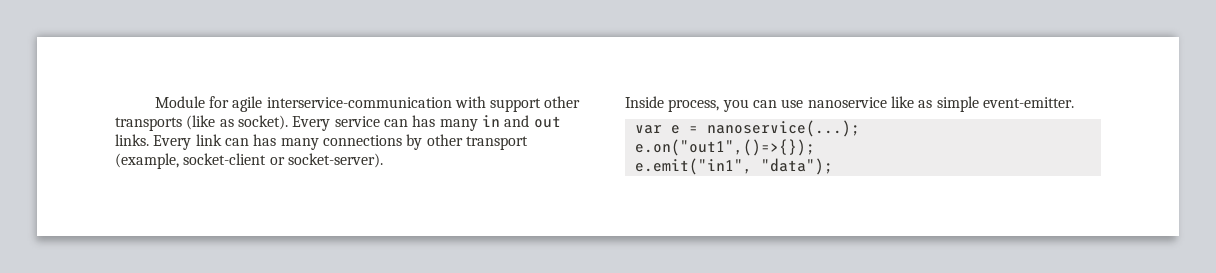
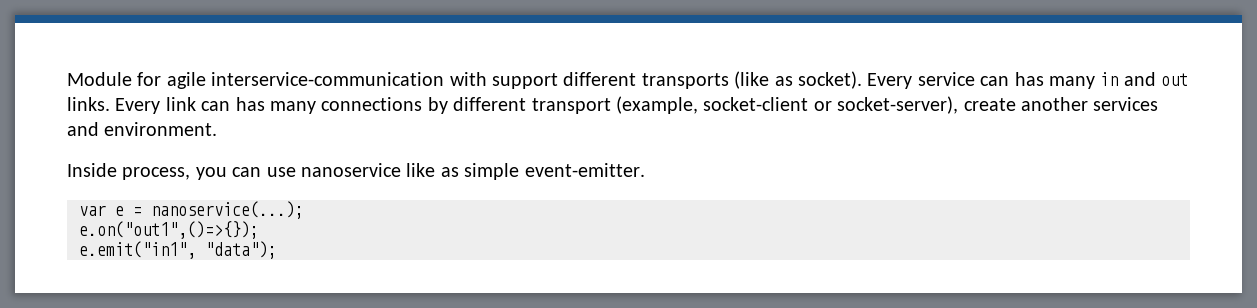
[544,96,581,108] other -> [563,72,637,86] different
[426,134,463,146] other -> [453,97,527,111] different
[287,153,383,168] socket-server). -> [837,96,1159,114] [67,122,218,136] socket-server), create another services and environment.

